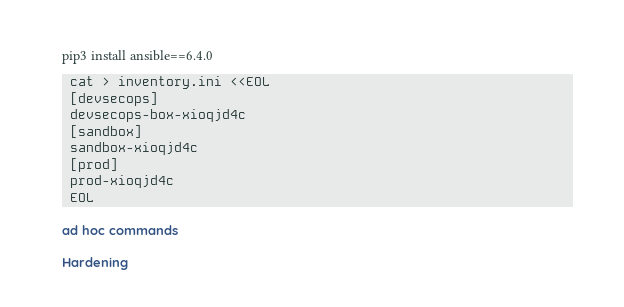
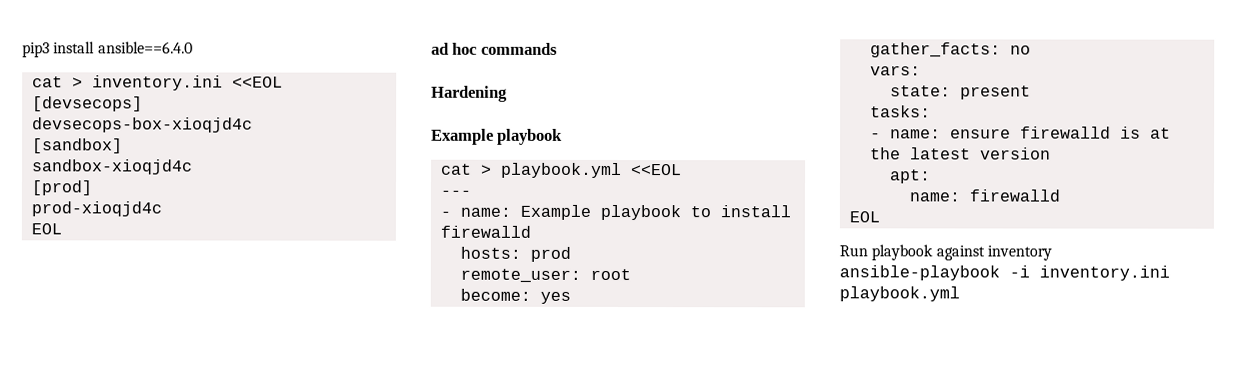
(128, 263) none -> [431,128,564,145] [440,162,682,179] [439,190,471,196] [439,204,791,221] [439,225,531,238] [459,246,571,262] [459,268,631,283] [459,288,571,304] [869,42,1031,58] [869,65,921,76] [889,85,1031,100] [869,105,931,118] [869,126,1171,139] [869,147,1051,160] [888,169,931,184] [908,189,1060,202] [848,211,880,223] [839,244,1052,261] [839,265,1170,281] [839,286,960,302] // Example playbook // cat > playbook.yml <<EOL // --- // - name: Example playbook to install firewalld // hosts: prod // remote_user: root // become: yes // gather_facts: no // vars: // state: present // tasks: // - name: ensure firewalld is at the latest version // apt: // name: firewalld // EOL // Run playbook against inventory ansible-playbook -i inventory.ini playbook.yml

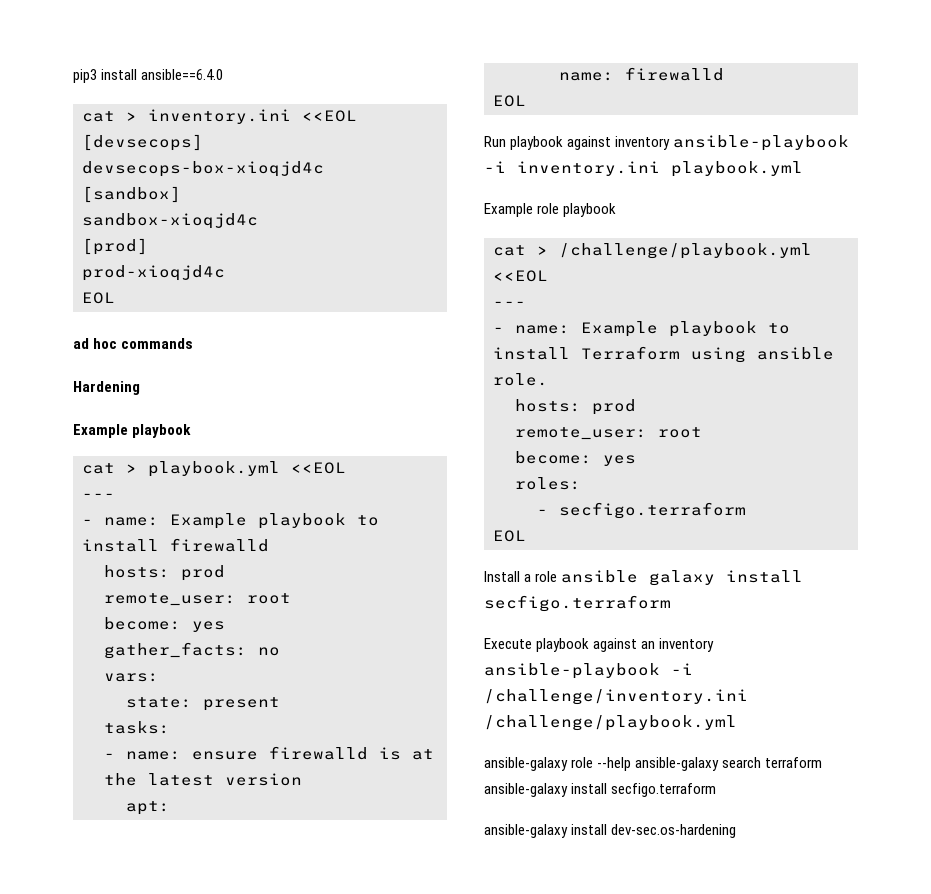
(960, 294) none -> [484,203,617,217] [493,243,812,259] [493,270,548,282] [493,301,526,307] [493,321,790,337] [493,346,834,363] [493,373,548,386] [515,399,636,415] [515,427,702,440] [515,451,636,466] [515,477,581,490] [537,502,746,519] [493,530,526,542] [484,570,804,586] [484,595,671,612] [484,638,715,652] [484,663,693,679] [484,689,748,705] [484,715,737,731] [484,757,823,771] [484,783,717,797] [484,824,737,838] // Example role playbook // cat > /challenge/playbook.yml <<EOL // --- // - name: Example playbook to install Terraform using ansible role. // hosts: prod // remote_user: root // become: yes // roles: // - secfigo.terraform // EOL // Install a role ansible galaxy install secfigo.terraform // Execute playbook against an inventory ansible-playbook -i /challenge/inventory.ini /challenge/playbook.yml // ansible-galaxy role --help ansible-galaxy search terraform ansible-galaxy install secfigo.terraform // ansible-galaxy install dev-sec.os-hardening

